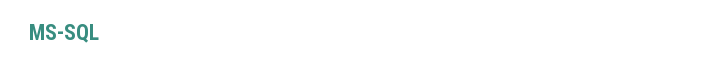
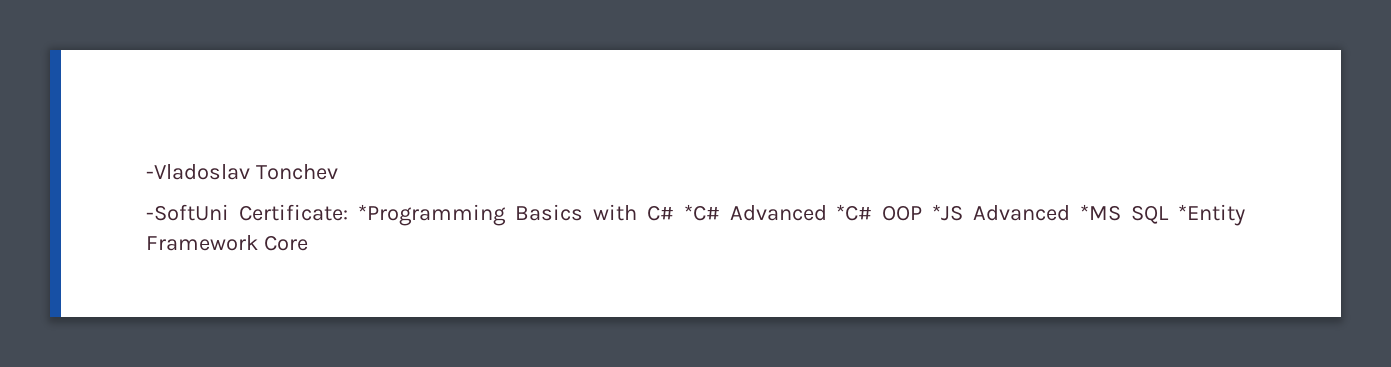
[29,24,99,43] MS-SQL -> [146,164,338,180] [146,204,1246,226] [146,235,308,251] -Vladoslav Tonchev // -SoftUni Certificate: *Programming Basics with C# *C# Advanced *C# OOP *JS Advanced *MS SQL *Entity Framework Core

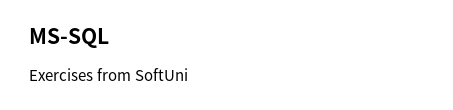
[146,164,338,180] [146,204,1246,226] [146,235,308,251] -Vladoslav Tonchev // -SoftUni Certificate: *Programming Basics with C# *C# Advanced *C# OOP *JS Advanced *MS SQL *Entity Framework Core -> [29,28,109,48] [29,68,189,81] MS-SQL // Exercises from SoftUni

